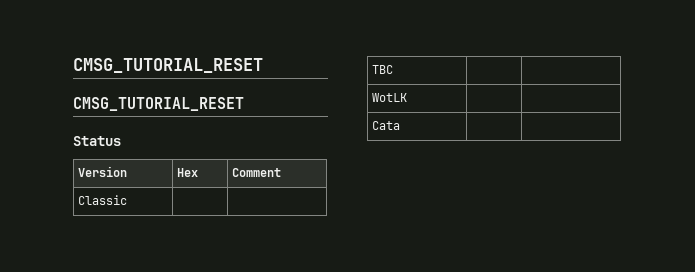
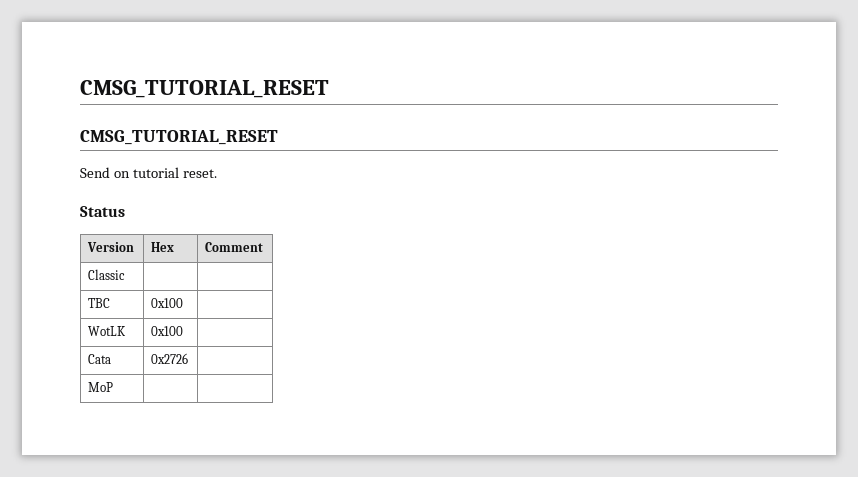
(244, 104) none -> [80,167,217,178] // Send on tutorial reset.
(394, 69) none -> [151,298,184,308] 0x100
(408, 97) none -> [151,326,184,336] 0x100
(401, 125) none -> [151,353,189,364] [88,382,114,392] | 0x2726 | // MoP

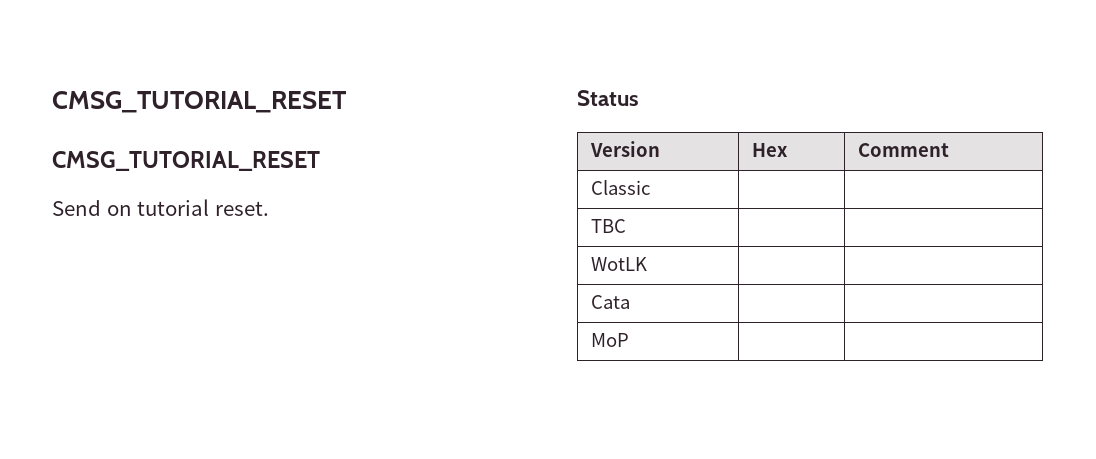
[151,298,184,308] 0x100 -> (627, 226) none
[151,326,184,336] 0x100 -> (648, 264) none
[151,353,189,364] 0x2726 -> (631, 302) none

